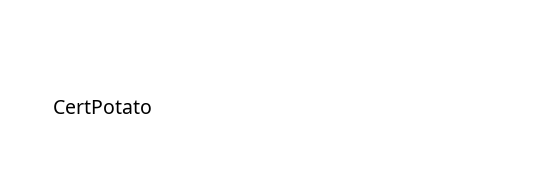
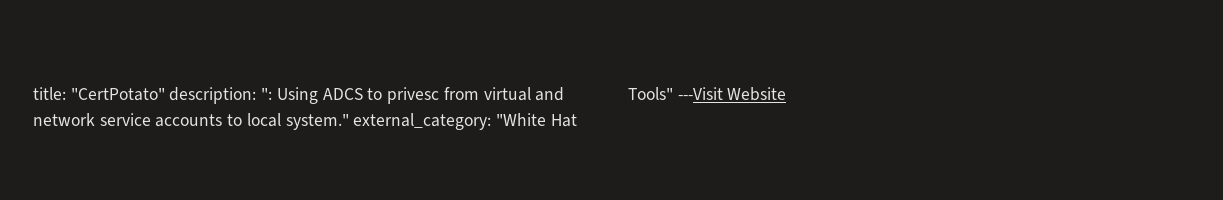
[53,100,152,114] CertPotato -> [33,87,565,104] [33,113,577,130] [628,87,787,101] title: "CertPotato" description: ": Using ADCS to privesc from virtual and network service accounts to local system." external_category: "White Hat Tools" ---Visit Website

